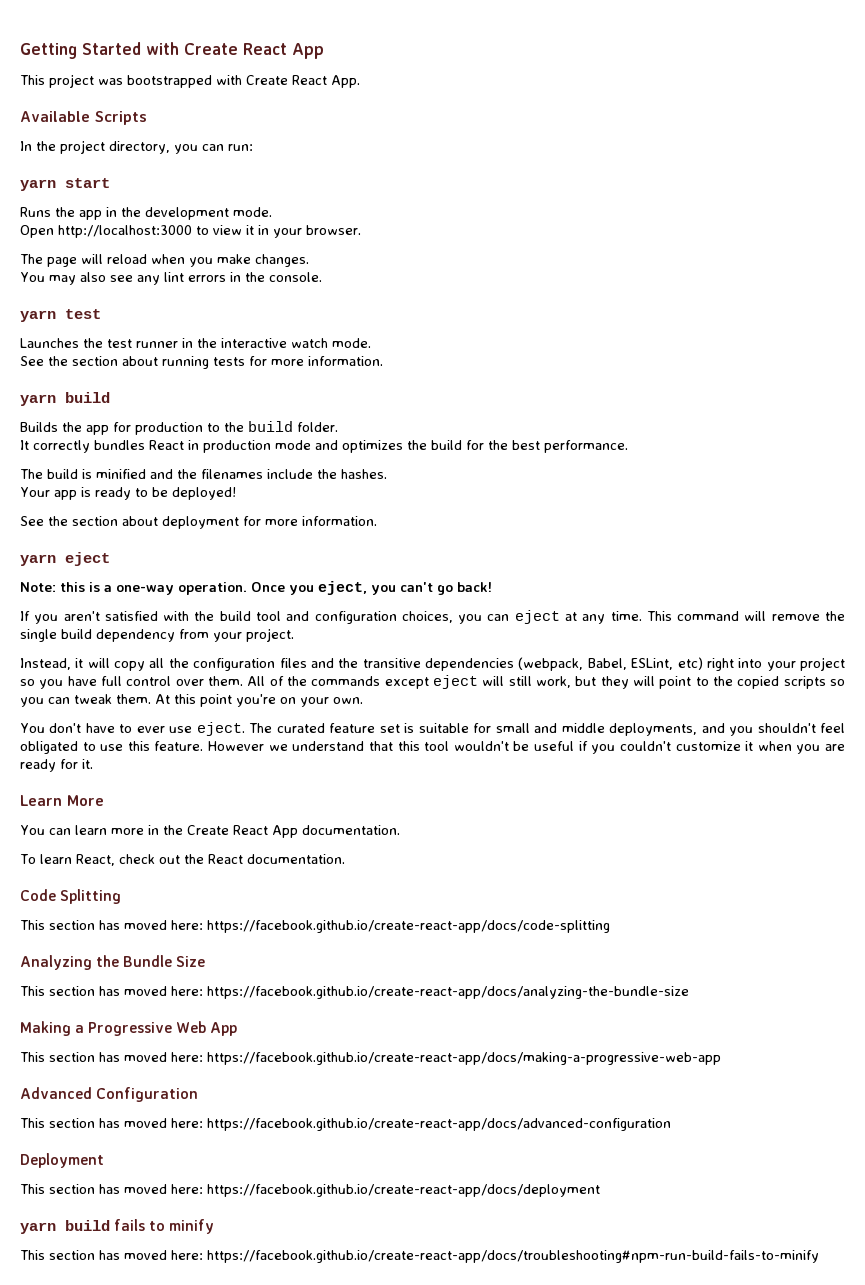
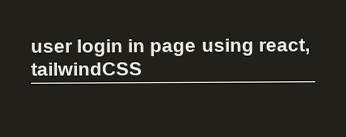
[20,42,324,59] [20,74,360,88] [20,111,147,125] [20,140,253,154] [20,178,110,191] [20,207,272,220] [20,225,361,238] [20,254,309,267] [20,272,322,285] [20,309,101,322] [20,338,371,348] [20,356,383,369] [20,392,110,406] [20,421,338,435] [20,440,628,453] [20,469,387,479] [20,487,236,500] [20,516,377,529] [20,552,110,566] [20,581,492,595] [20,610,846,624] [20,628,294,642] [20,657,845,671] [20,675,846,689] [20,694,363,707] [20,722,845,736] [20,741,845,754] [20,759,93,772] [20,795,104,806] [20,825,400,838] [20,854,345,866] [20,889,122,904] [20,920,610,933] [20,955,206,970] [20,986,689,999] [20,1021,238,1036] [20,1052,721,1065] [20,1087,199,1102] [20,1118,671,1131] [20,1153,104,1168] [20,1184,600,1197] [20,1219,215,1234] [20,1250,819,1263] Getting Started with Create React App // This project was bootstrapped with Create React App. // Available Scripts // In the project directory, you can run: // yarn start // Runs the app in the development mode. // Open http://localhost:3000 to view it in your browser. // The page will reload when you make changes. // You may also see any lint errors in the console. // yarn test // Launches the test runner in the interactive watch mode. // See the section about running tests for more information. // yarn build // Builds the app for production to the build folder. // It correctly bundles React in production mode and optimizes the build for the best performance. // The build is minified and the filenames include the hashes. // Your app is ready to be deployed! // See the section about deployment for more information. // yarn eject // Note: this is a one-way operation. Once you eject, you can't go back! // If you aren't satisfied with the build tool and configuration choices, you can eject at any time. This command will remove the single build dependency from your project. // Instead, it will copy all the configuration files and the transitive dependencies (webpack, Babel, ESLint, etc) right into your project so you have full control over them. All of the commands except eject will still work, but they will point to the copied scripts so you can tweak them. At this point you're on your own. // You don't have to ever use eject. The curated feature set is suitable for small and middle deployments, and you shouldn't feel obligated to use this feature. However we understand that this tool wouldn't be useful if you couldn't customize it when you are ready for it. // Learn More // You can learn more in the Create React App documentation. // To learn React, check out the React documentation. // Code Splitting // This section has moved here: https://facebook.github.io/create-react-app/docs/code-splitting // Analyzing the Bundle Size // This section has moved here: https://facebook.github.io/create-react-app/docs/analyzing-the-bundle-size // Making a Progressive Web App // This section has moved here: https://facebook.github.io/create-react-app/docs/making-a-progressive-web-app // Advanced Configuration // This section has moved here: https://facebook.github.io/create-react-app/docs/advanced-configuration // Deployment // This section has moved here: https://facebook.github.io/create-react-app/docs/deployment // yarn build fails to minify // This section has moved here: https://facebook.github.io/create-react-app/docs/troubleshooting#npm-run-build-fails-to-minify -> [30,38,310,57] [30,62,143,76] user login in page using react, tailwindCSS

